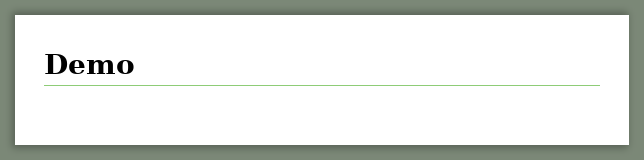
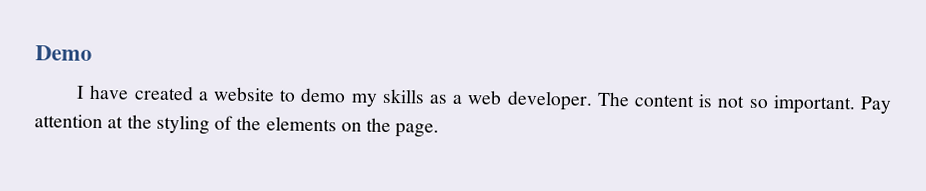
(135, 64) none -> [76,84,893,115] [34,114,440,138] // I have created a website to demo my skills as a web developer. The content is not so important. Pay attention at the styling of the elements on the page.

